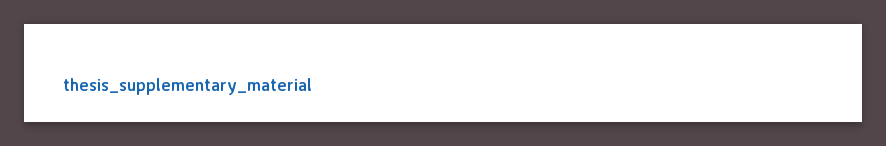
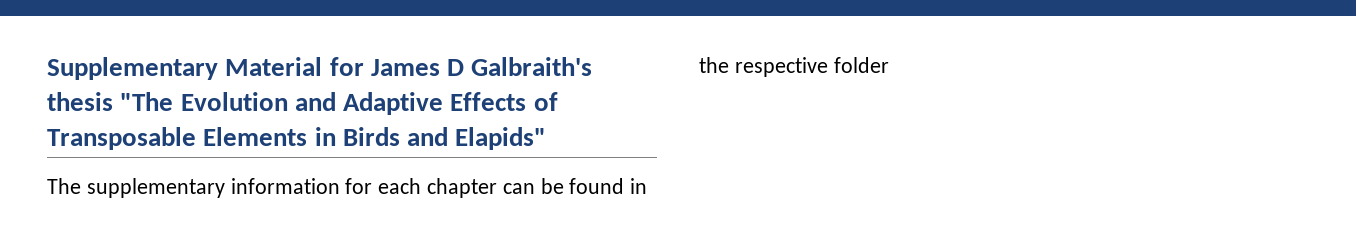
[63,78,312,95] thesis_supplementary_material -> [47,57,593,80] [47,92,558,115] [47,127,547,150] [47,178,648,198] [699,57,889,77] Supplementary Material for James D Galbraith's thesis "The Evolution and Adaptive Effects of Transposable Elements in Birds and Elapids" // The supplementary information for each chapter can be found in the respective folder

